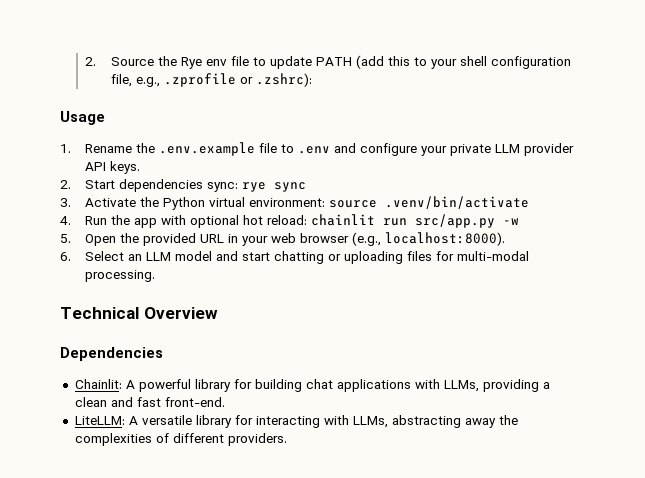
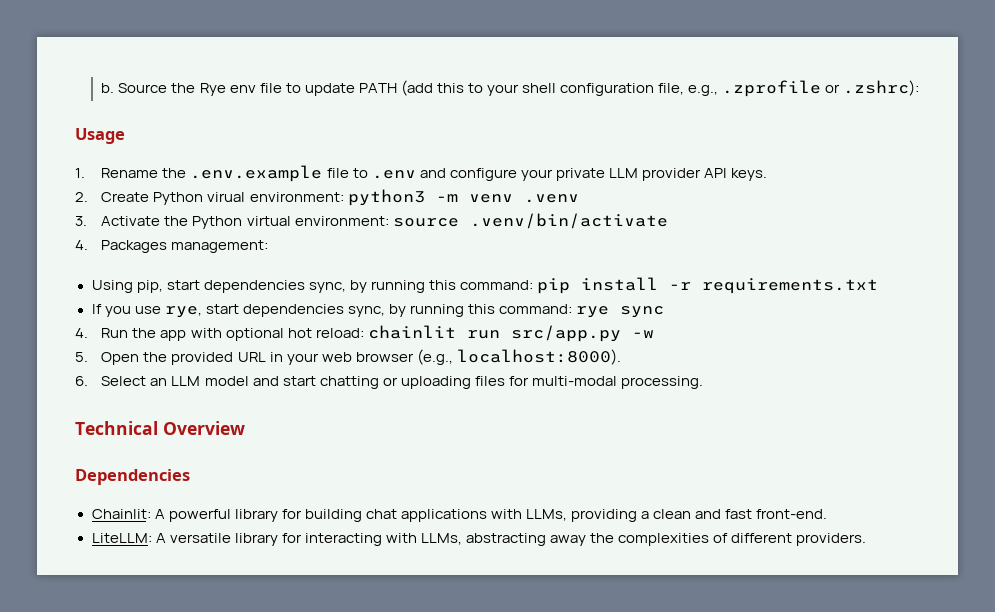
[85,57,97,66] 2. -> [101,83,115,93] b.
[85,179,307,192] Start dependencies sync: rye sync -> [101,189,579,206] Create Python virual environment: python3 -m venv .venv
(530, 202) none -> [75,240,269,253] [91,277,878,294] [91,304,665,318] // 4. Packages management: // Using pip, start dependencies sync, by running this command: pip install -r requirements.txt // If you use rye, start dependencies sync, by running this command: rye sync

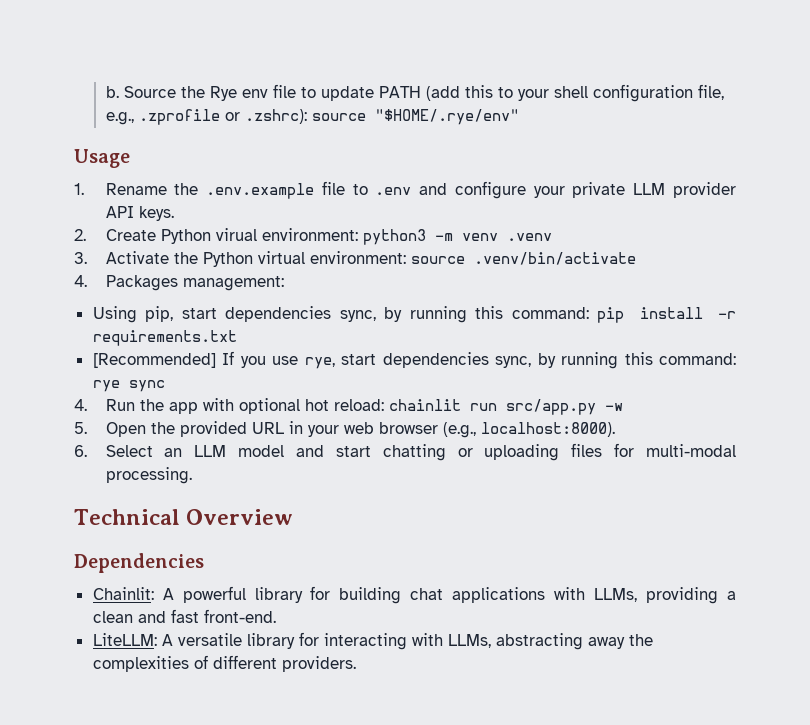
(920, 88) none -> [311,109,519,125] source "$HOME/.rye/env"
(878, 286) none -> [92,353,216,368] [Recommended]

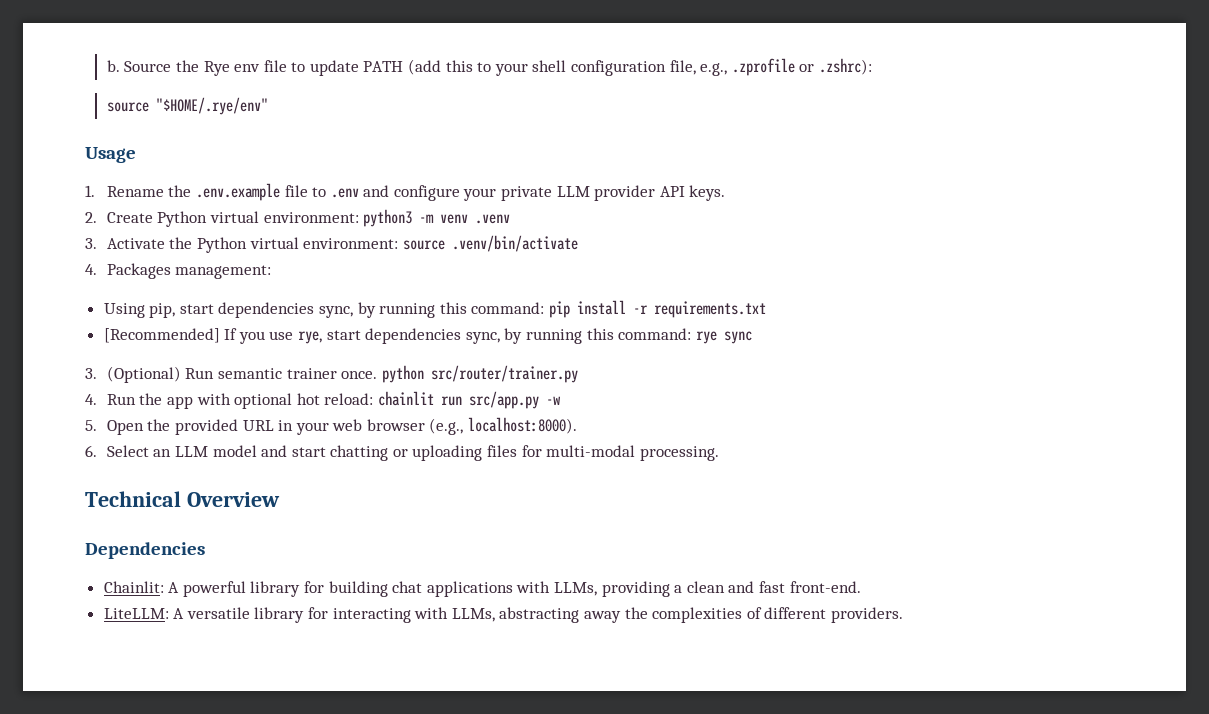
(307, 116) none -> (872, 66) //
[215,228,257,241] virual -> [209,211,259,223] virtual
(165, 386) none -> [85,365,578,383] // 3. (Optional) Run semantic trainer once. python src/router/trainer.py

